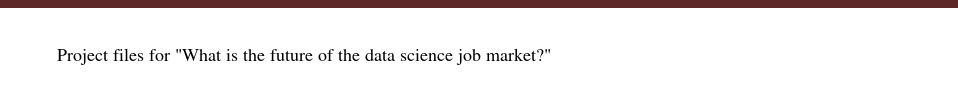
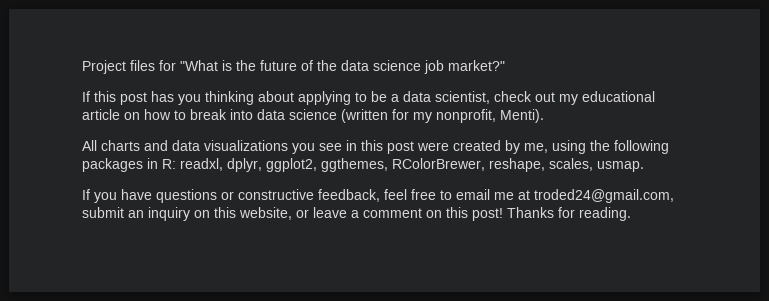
(552, 54) none -> [82,91,655,105] [82,109,544,123] [82,140,669,154] [82,158,644,172] [82,189,674,203] [82,207,631,221] // If this post has you thinking about applying to be a data scientist, check out my educational article on how to break into data science (written for my nonprofit, Menti). // All charts and data visualizations you see in this post were created by me, using the following packages in R: readxl, dplyr, ggplot2, ggthemes, RColorBrewer, reshape, scales, usmap. // If you have questions or constructive feedback, feel free to email me at troded24@gmail.com, submit an inquiry on this website, or leave a comment on this post! Thanks for reading.

